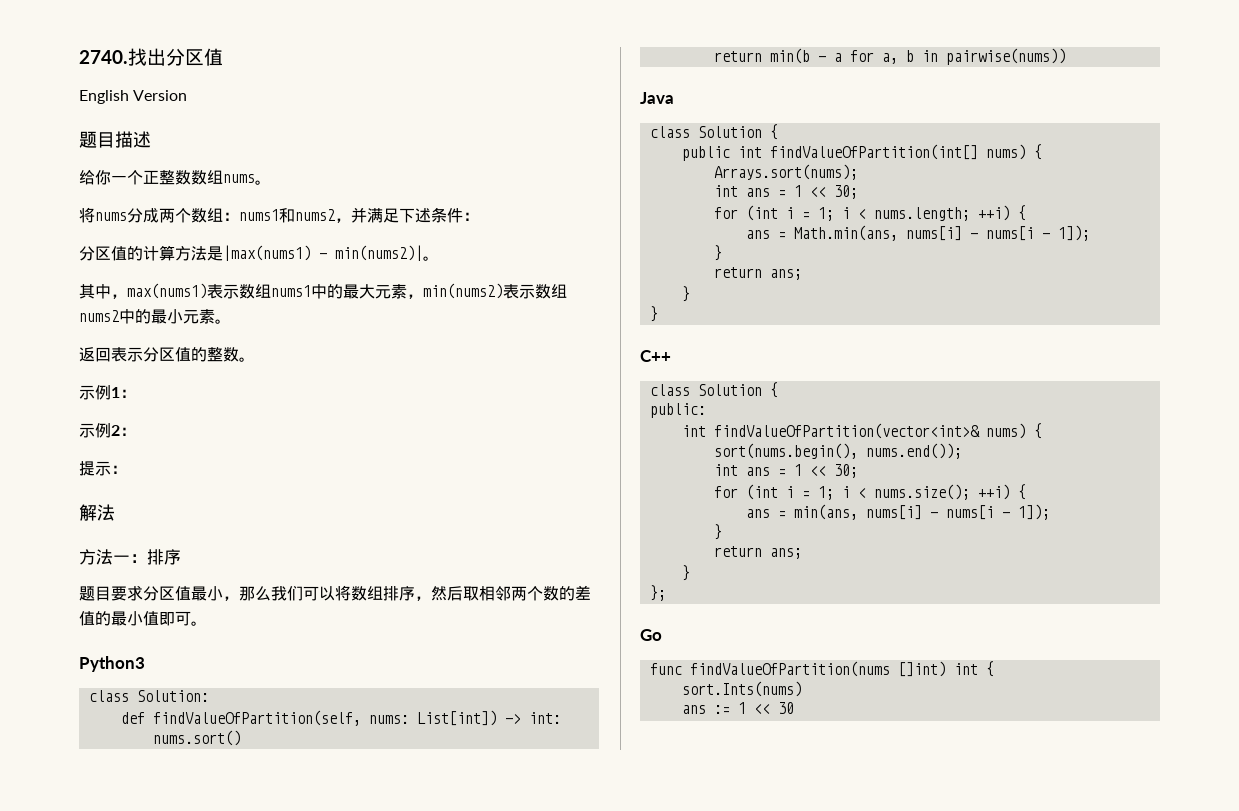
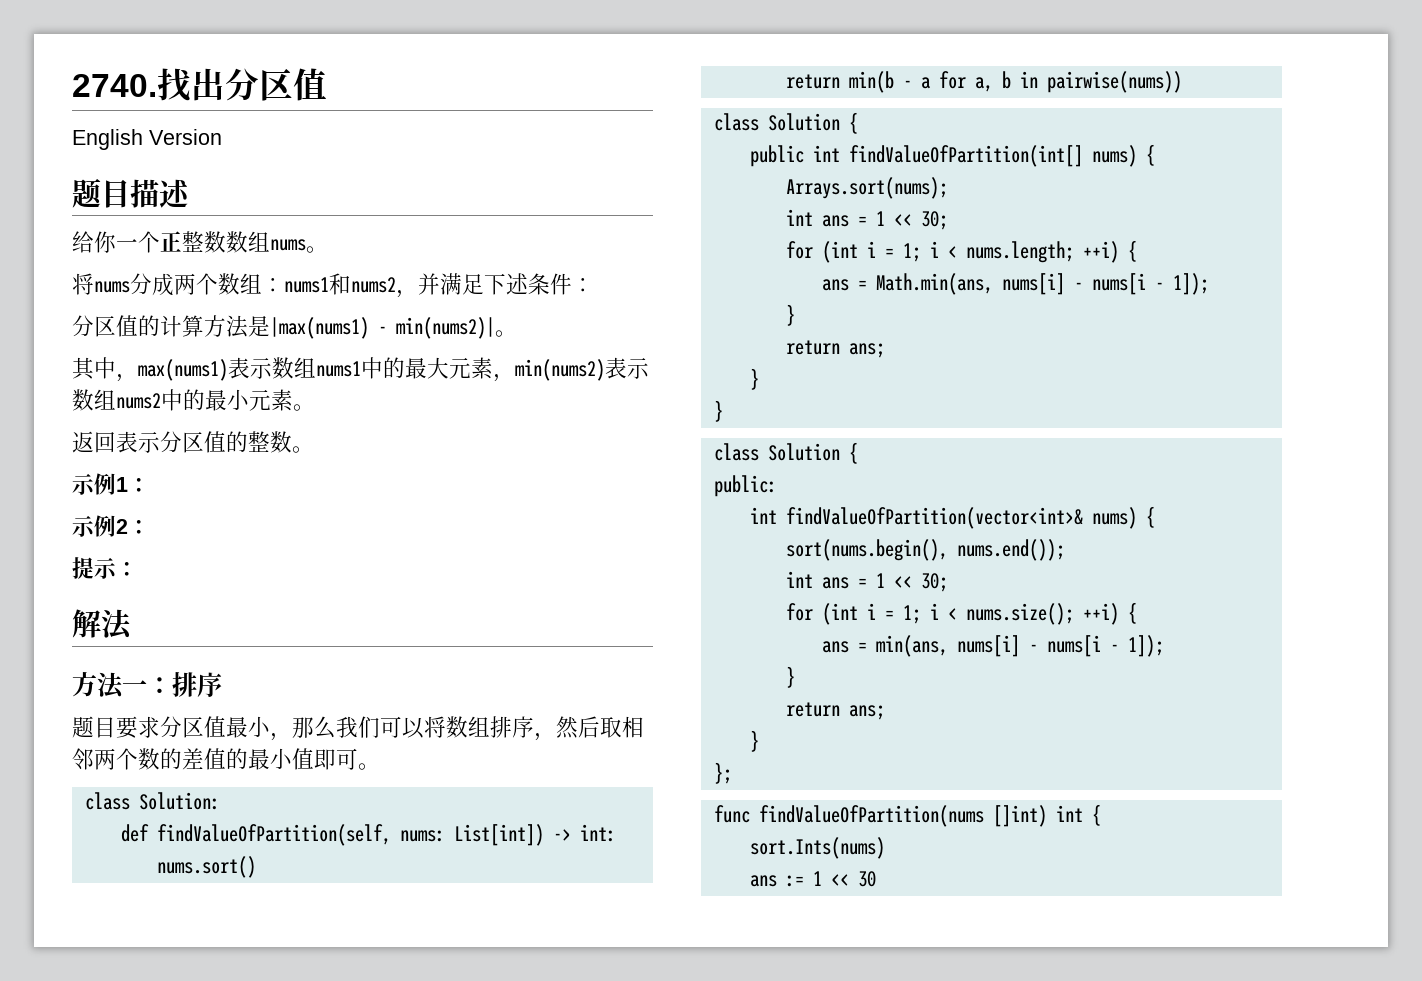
[79,656,145,672] // Python3 -> (380, 766) none
[640,92,674,104] // Java -> (1182, 82) none
[640,350,671,362] // C++ -> (723, 411) none
[640,629,662,641] // Go -> (732, 773) none

